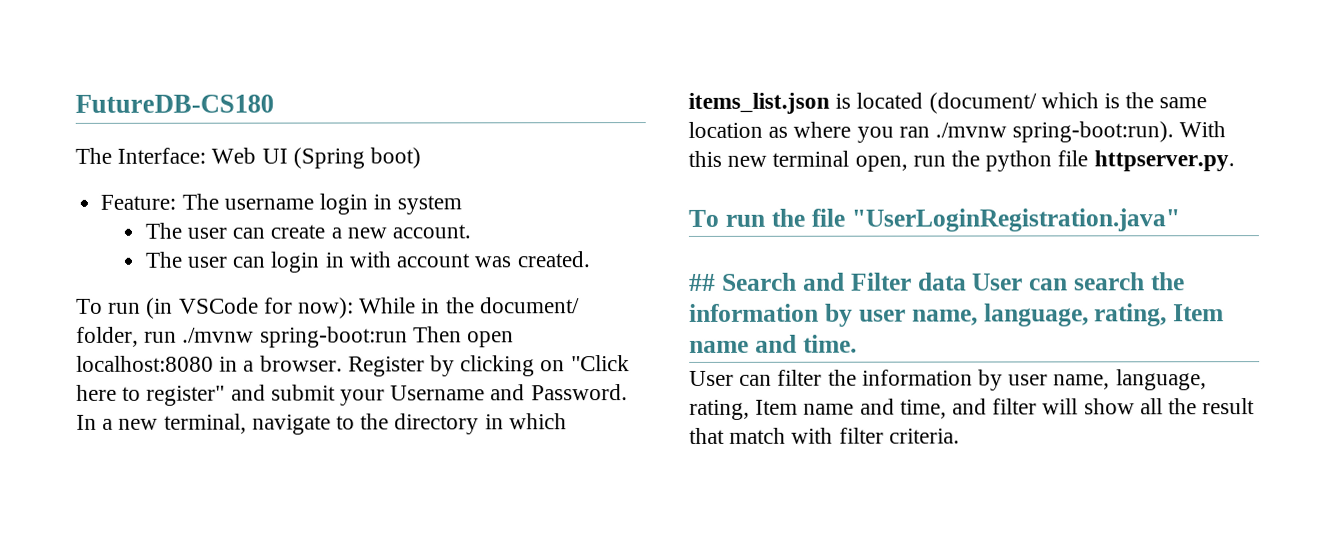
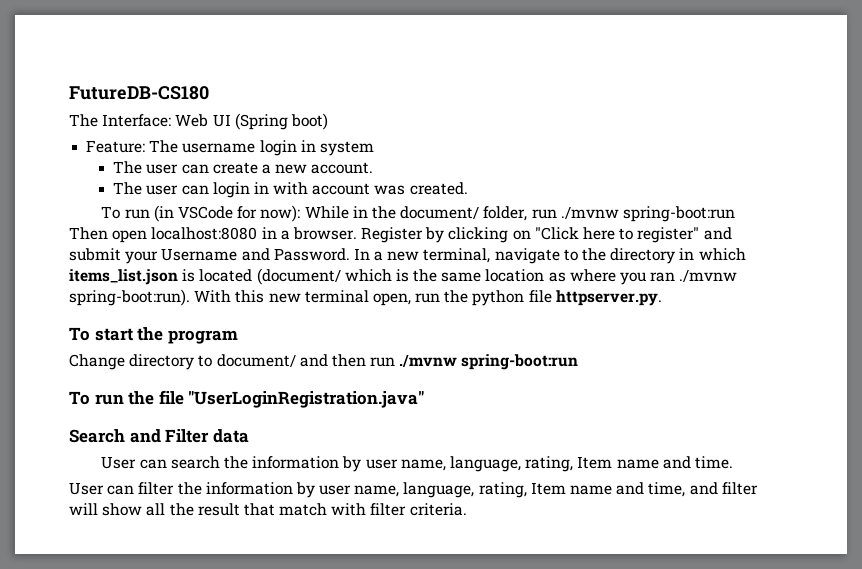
(1235, 161) none -> [69,327,238,344] [69,354,579,370] // To start the program // Change directory to document/ and then run ./mvnw spring-boot:run
[689,273,716,291] ## -> (425, 399) none
(967, 281) none -> (249, 436) //

